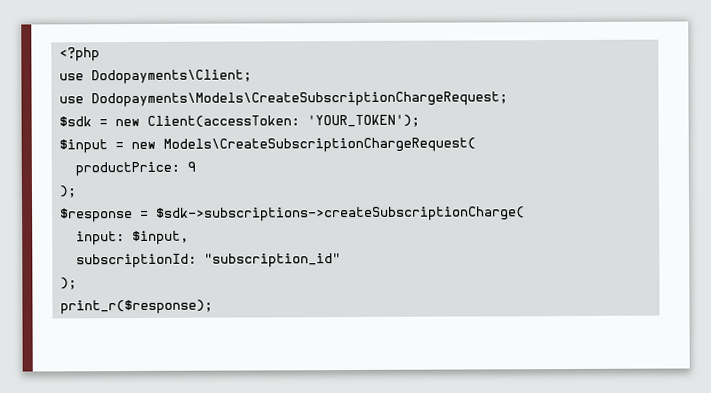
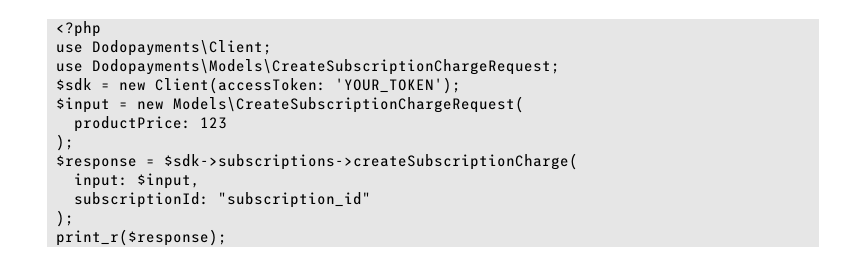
[187,161,197,172] 9 -> [200,117,227,129] 123

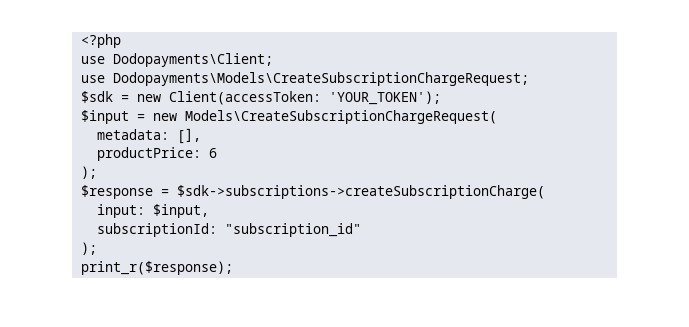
(524, 104) none -> [96,128,201,144] // metadata: [],
[200,117,227,129] 123 -> [208,148,217,158] 6

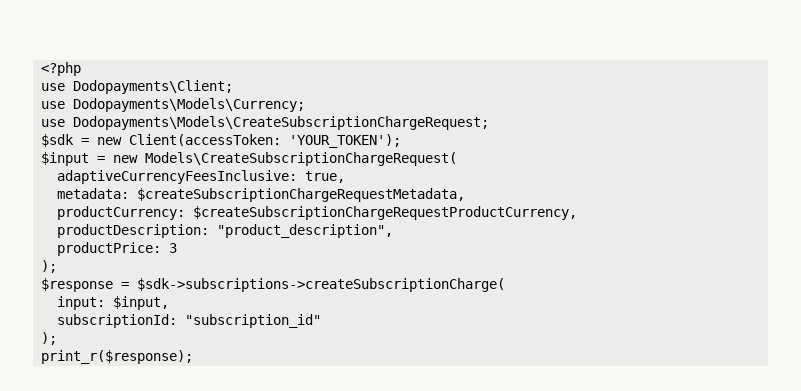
(273, 60) none -> [41,98,306,112] // use Dodopayments\Models\Currency;
(497, 117) none -> [57,170,346,184] // adaptiveCurrencyFeesInclusive: true,
[176,128,201,144] [], -> [137,188,466,202] [57,206,578,220] [57,224,394,238] $createSubscriptionChargeRequestMetadata, // productCurrency: $createSubscriptionChargeRequestProductCurrency, // productDescription: "product_description",
[208,148,217,158] 6 -> [169,243,178,253] 3

